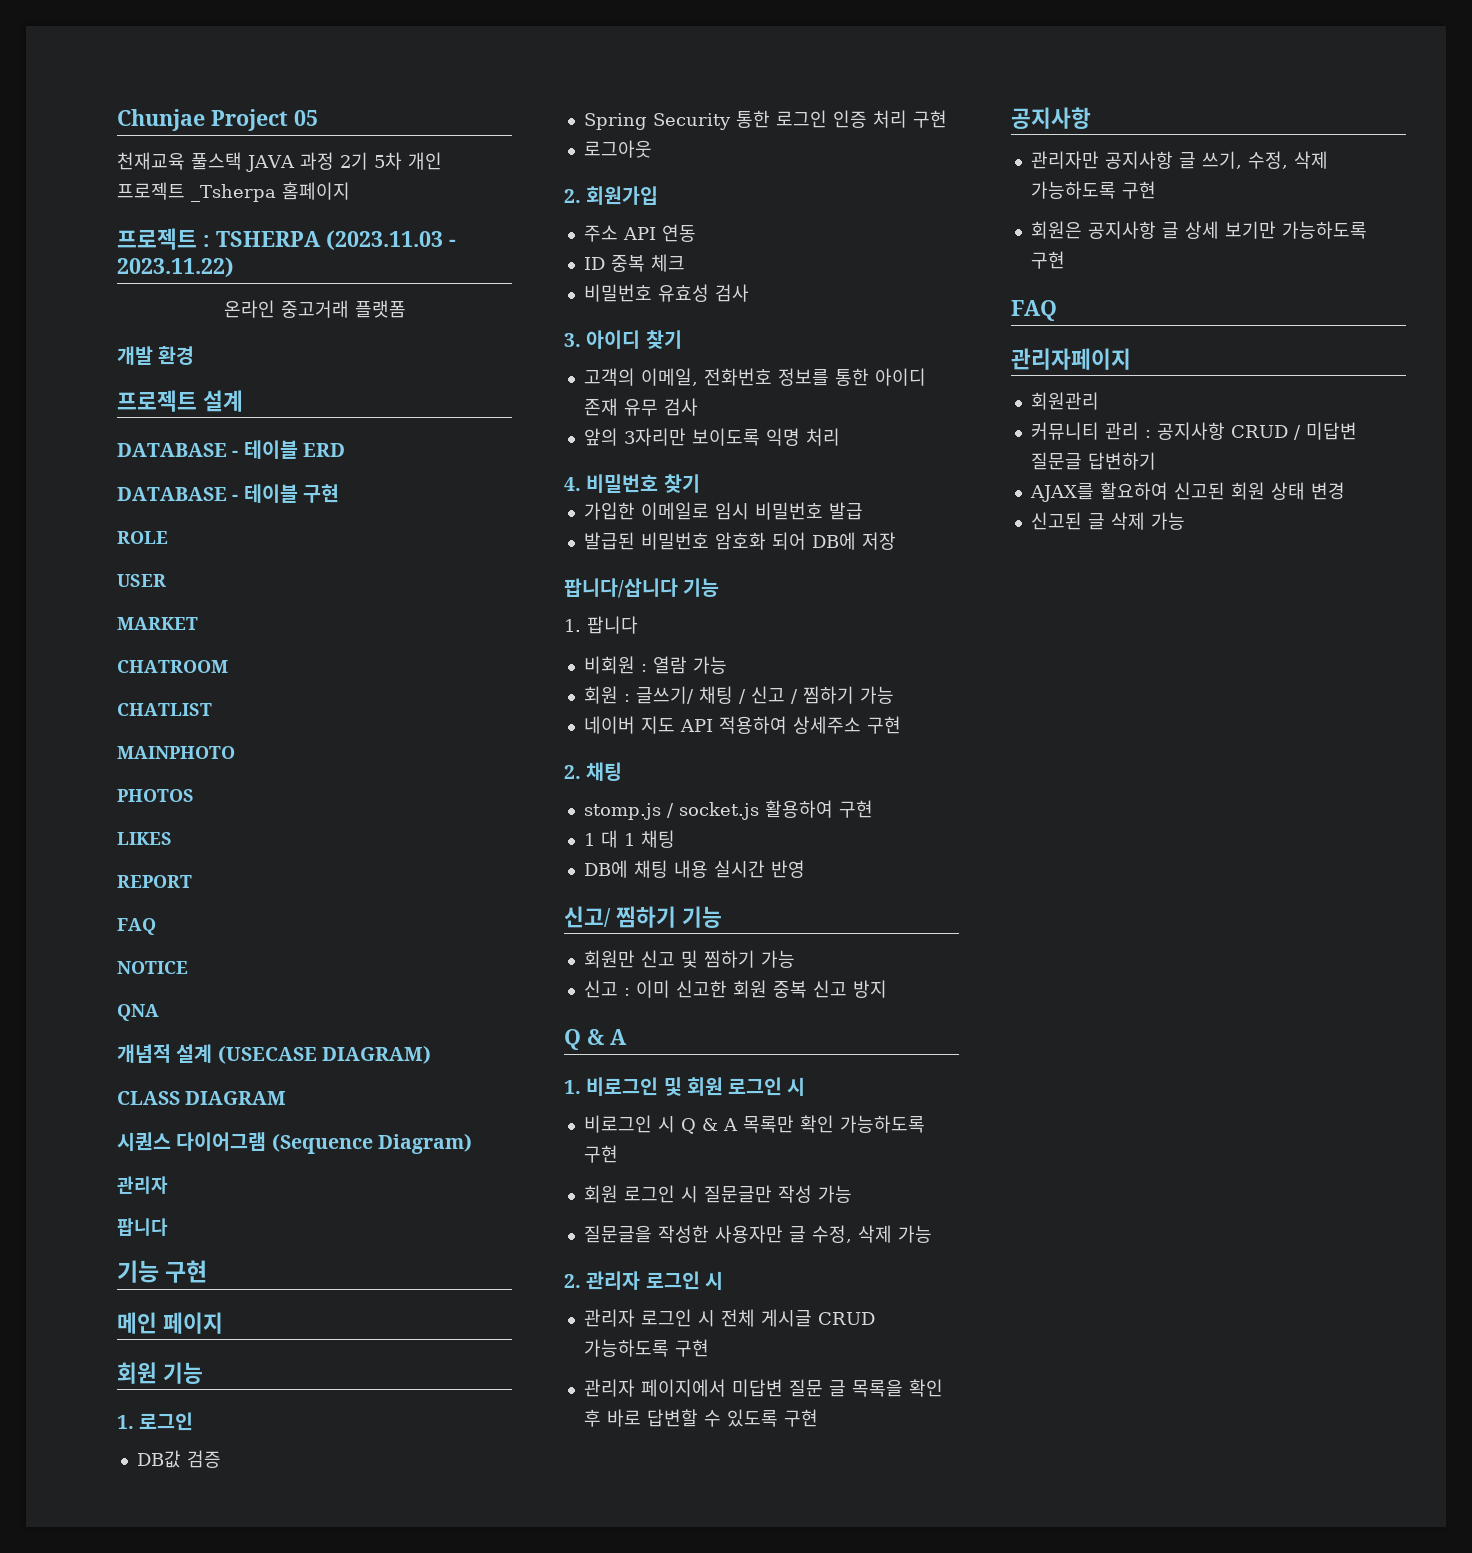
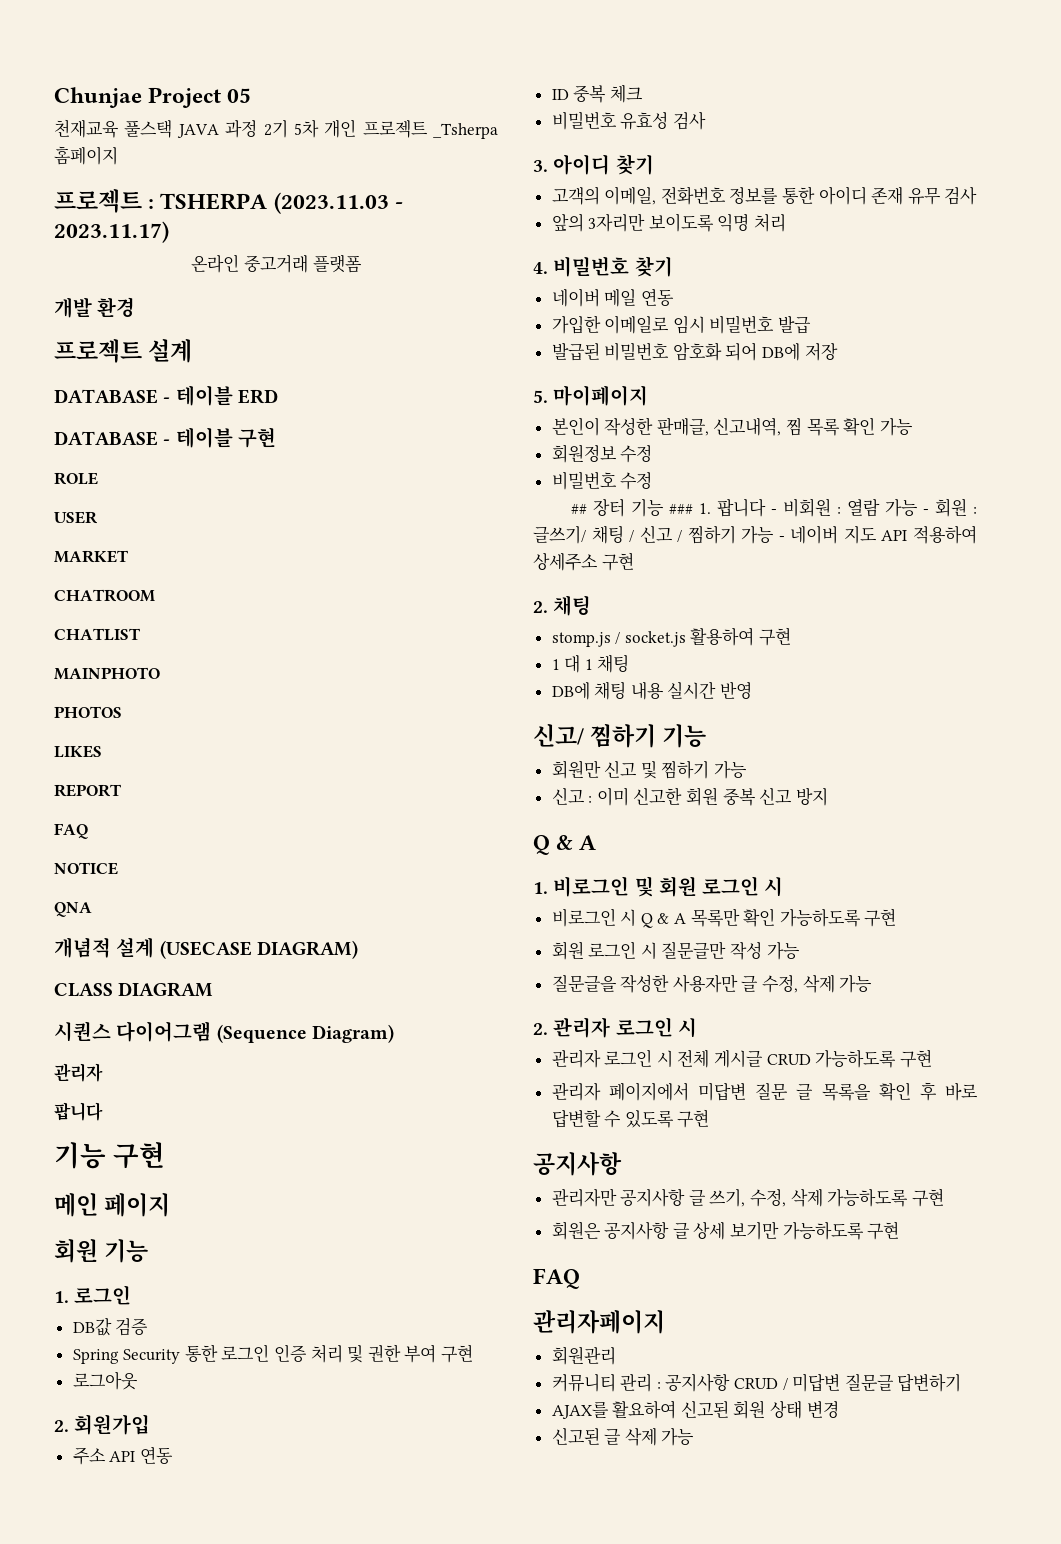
[117,257,234,277] 2023.11.22) -> [54,221,169,243] 2023.11.17)
(907, 119) none -> [347,1344,437,1363] 및 권한 부여
(700, 483) none -> [551,288,674,307] // 네이버 메일 연동
[564,578,720,598] 팝니다/삽니다 기능 // -> [533,385,649,406] [551,417,913,436] [551,444,653,463] [551,471,653,490] [570,499,693,517] 5. 마이페이지 // 본인이 작성한 판매글, 신고내역, 찜 목록 확인 가능 // 회원정보 수정 // 비밀번호 수정 // ## 장터 기능 ###
(638, 625) // -> [770,509,777,514] -
(727, 665) // -> [922,509,929,514] -
(894, 695) // -> [778,536,785,541] -

